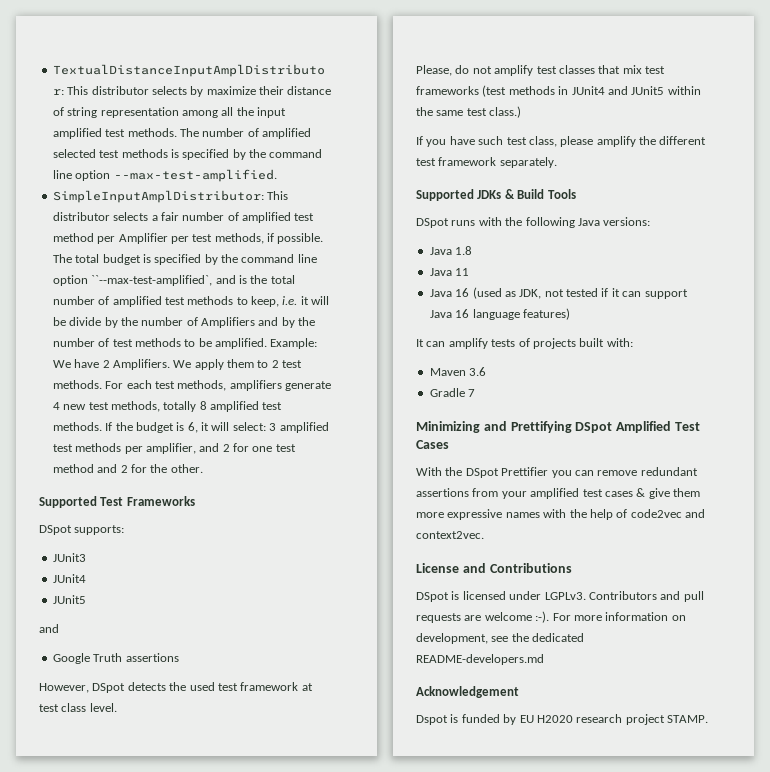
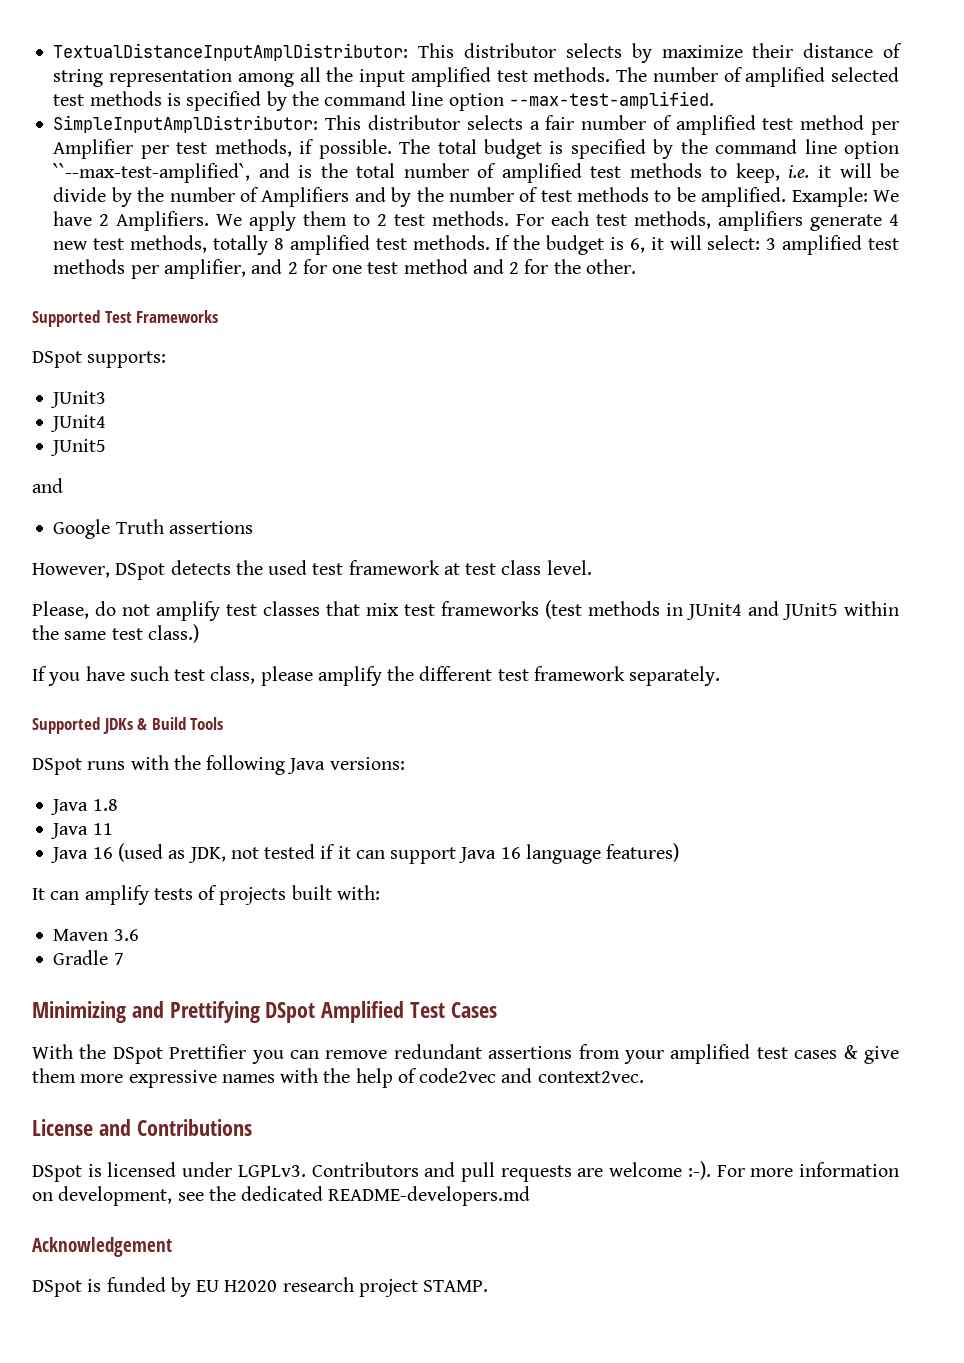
[416,715,448,725] Dspot -> [32,1280,82,1297] DSpot

